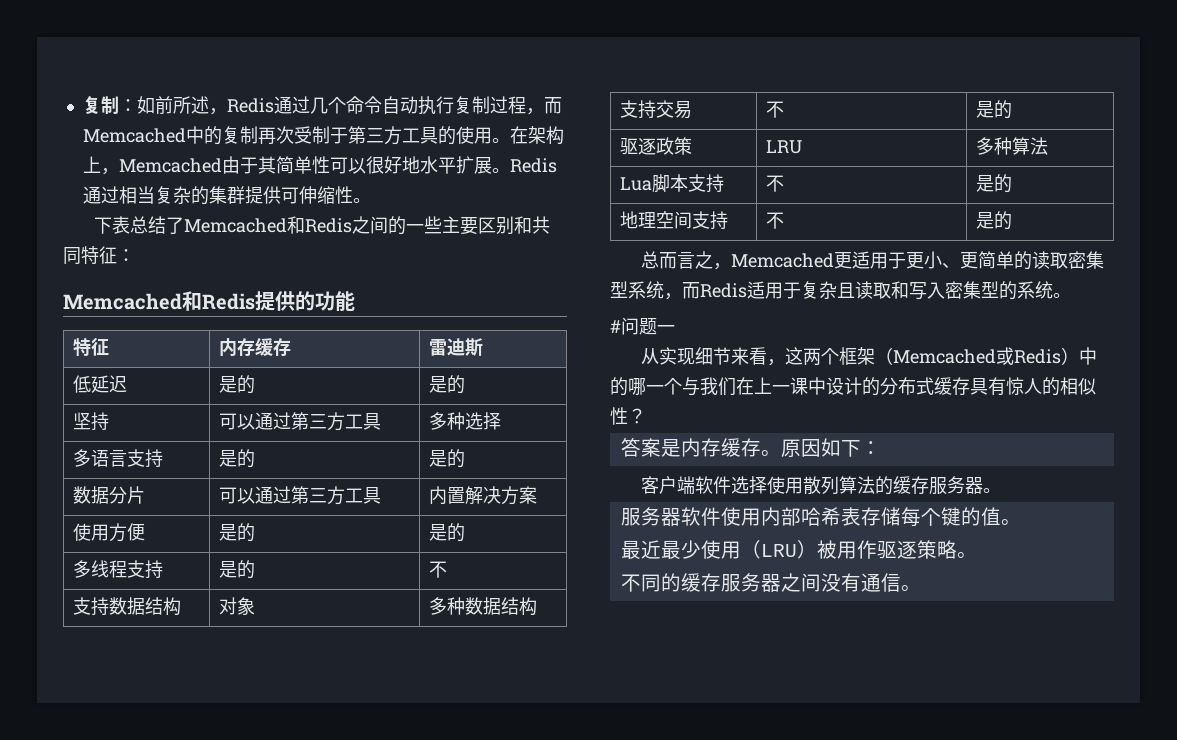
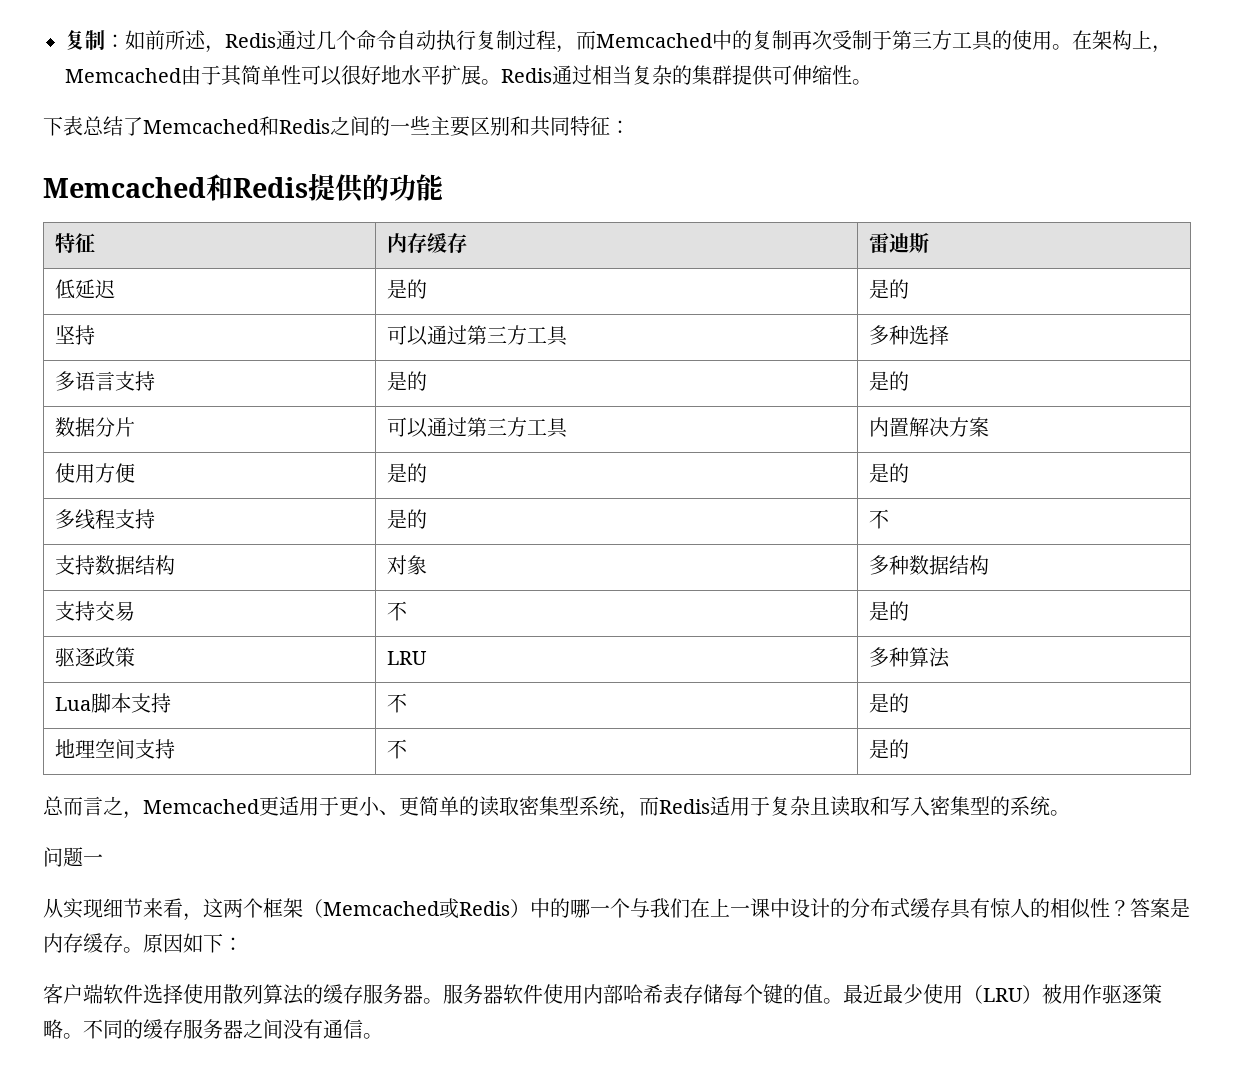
[610,320,621,333] # -> (1070, 813) none
(646, 416) // -> (1130, 908) none
(1002, 490) // -> (443, 1001) none
(1021, 522) // -> (843, 1001) none
(977, 555) // -> (83, 1036) none

